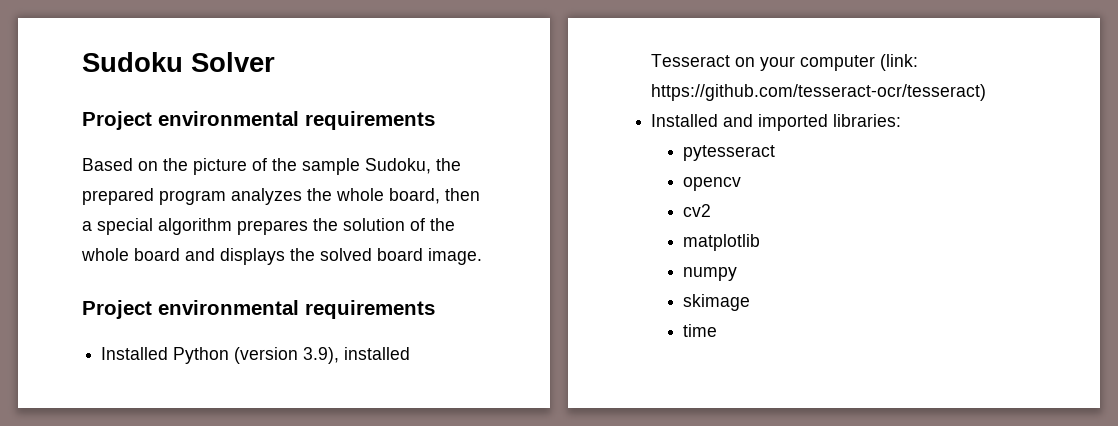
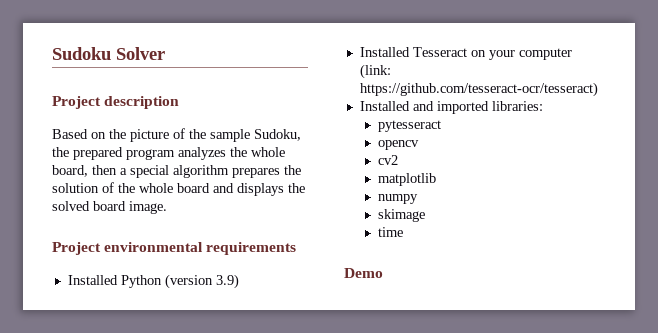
[158,111,435,130] environmental requirements -> [104,96,180,109] description
[303,347,411,364] 3.9), installed -> [215,274,239,289] [359,47,410,57] 3.9) // Installed
(718, 330) none -> [344,268,383,278] // Demo

